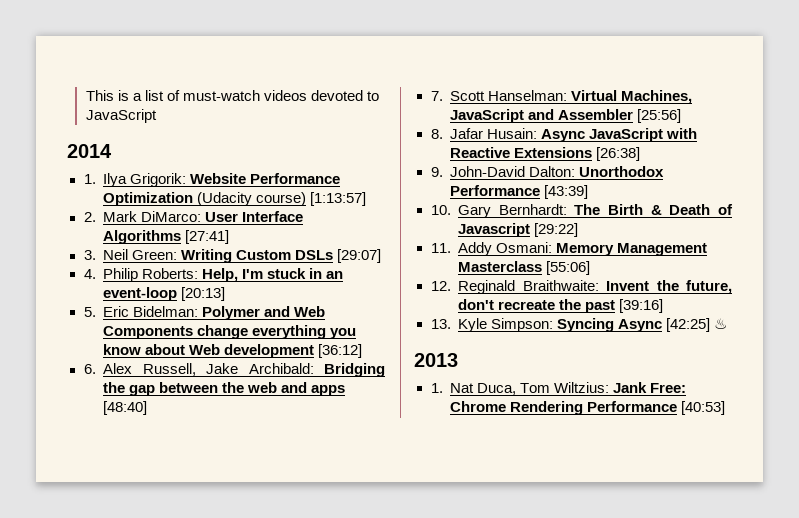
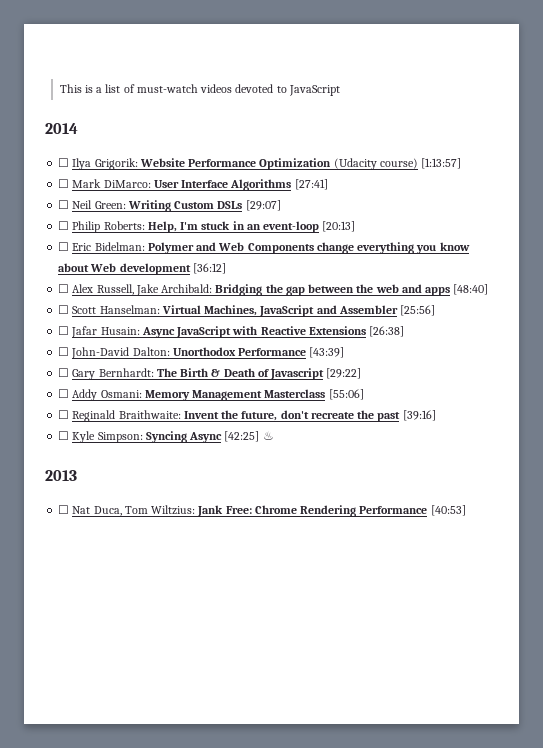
[83,174,96,184] 1. -> [58,158,70,167] ☐
[83,212,96,222] 2. -> [58,179,70,188] ☐
[83,250,96,260] 3. -> [58,200,70,209] ☐
[83,269,96,279] 4. -> [58,221,70,230] ☐
[83,307,96,317] 5. -> [58,242,70,251] ☐
[83,364,96,374] 6. -> [58,284,70,293] ☐
[430,91,443,101] 7. -> [58,305,70,314] ☐
[430,129,443,139] 8. -> [58,326,70,335] ☐
[430,167,443,177] 9. -> [58,347,70,356] ☐
[430,205,451,215] 10. -> [58,368,70,377] ☐
[430,243,451,253] 11. -> [58,389,70,398] ☐
[430,281,451,291] 12. -> [58,410,70,419] ☐
[430,319,451,329] 13. -> [58,431,70,440] ☐
[430,383,443,393] 1. -> [58,505,70,514] ☐

